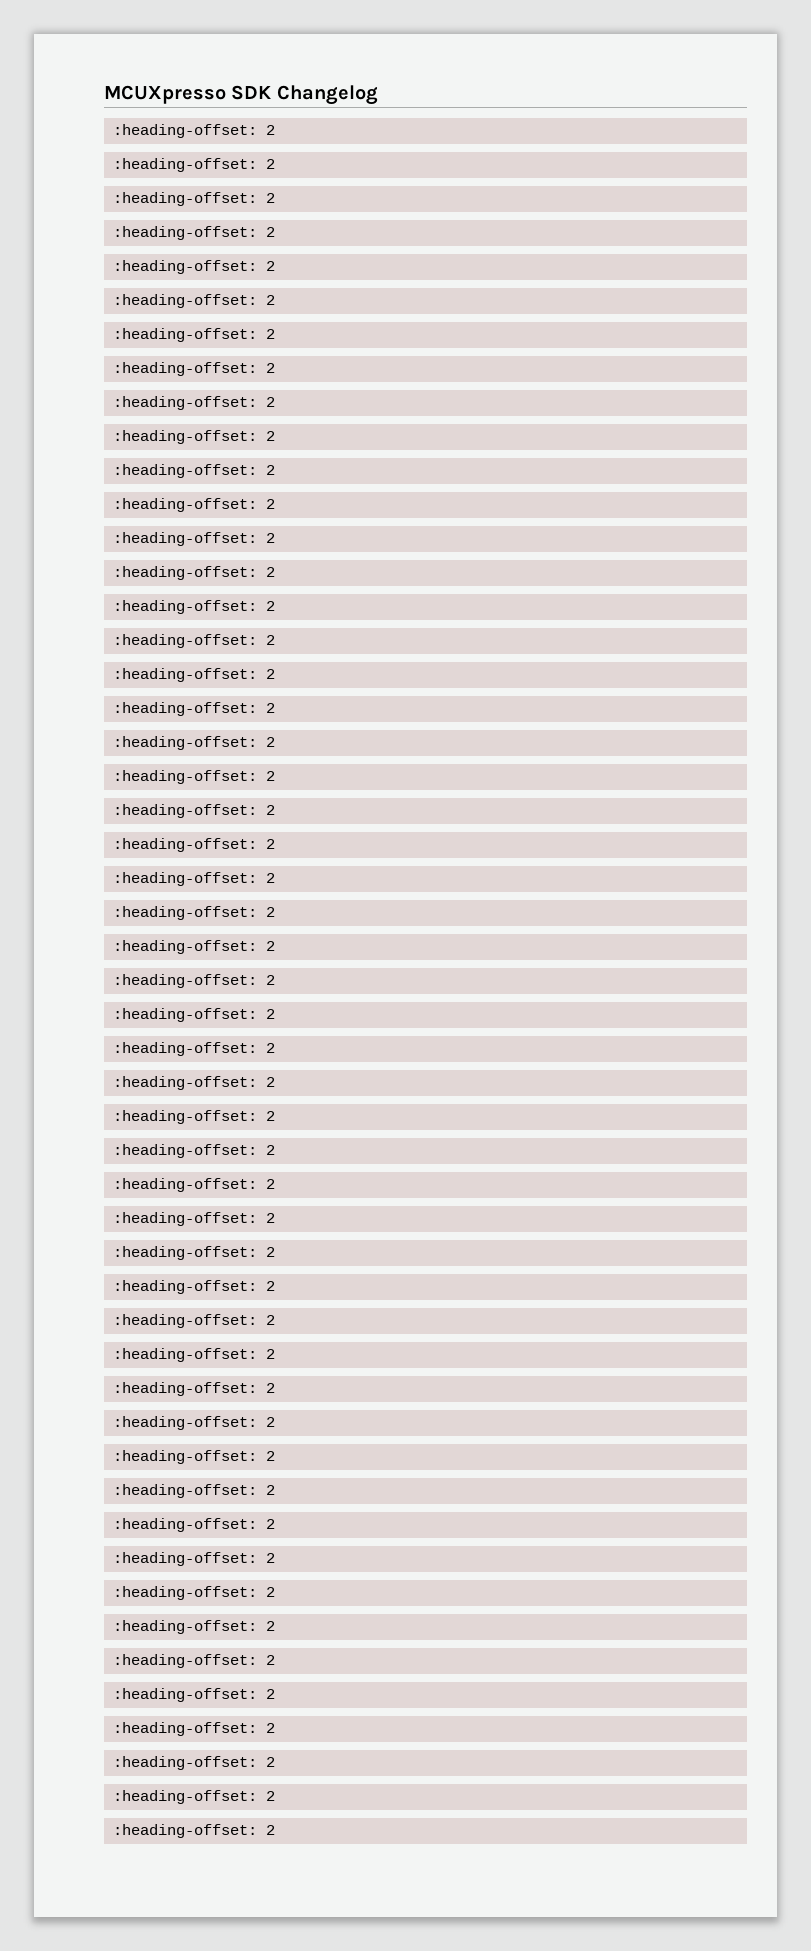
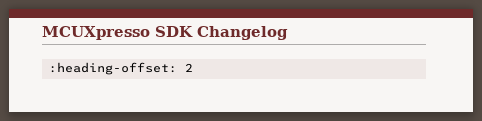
[113,158,276,172] [113,192,276,206] [113,226,276,240] [113,260,276,274] [113,294,276,308] [113,328,276,342] [113,362,276,376] [113,396,276,410] [113,430,276,444] [113,464,276,478] [113,498,276,512] [113,532,276,546] [113,566,276,580] [113,600,276,614] [113,634,276,648] [113,668,276,682] [113,702,276,716] [113,736,276,750] [113,770,276,784] [113,804,276,818] [113,838,276,852] [113,872,276,886] [113,906,276,920] [113,940,276,954] [113,974,276,988] [113,1008,276,1022] [113,1042,276,1056] [113,1076,276,1090] [113,1110,276,1124] [113,1144,276,1158] [113,1178,276,1192] [113,1212,276,1226] [113,1246,276,1260] [113,1280,276,1294] [113,1314,276,1328] [113,1348,276,1362] [113,1382,276,1396] [113,1416,276,1430] [113,1450,276,1464] [113,1484,276,1498] [113,1518,276,1532] [113,1552,276,1566] [113,1586,276,1600] [113,1620,276,1634] [113,1654,276,1668] [113,1688,276,1702] [113,1722,276,1736] [113,1756,276,1770] [113,1790,276,1804] [113,1824,276,1838] // :heading-offset: 2 // :heading-offset: 2 // :heading-offset: 2 // :heading-offset: 2 // :heading-offset: 2 // :heading-offset: 2 // :heading-offset: 2 // :heading-offset: 2 // :heading-offset: 2 // :heading-offset: 2 // :heading-offset: 2 // :heading-offset: 2 // :heading-offset: 2 // :heading-offset: 2 // :heading-offset: 2 // :heading-offset: 2 // :heading-offset: 2 // :heading-offset: 2 // :heading-offset: 2 // :heading-offset: 2 // :heading-offset: 2 // :heading-offset: 2 // :heading-offset: 2 // :heading-offset: 2 // :heading-offset: 2 // :heading-offset: 2 // :heading-offset: 2 // :heading-offset: 2 // :heading-offset: 2 // :heading-offset: 2 // :heading-offset: 2 // :heading-offset: 2 // :heading-offset: 2 // :heading-offset: 2 // :heading-offset: 2 // :heading-offset: 2 // :heading-offset: 2 // :heading-offset: 2 // :heading-offset: 2 // :heading-offset: 2 // :heading-offset: 2 // :heading-offset: 2 // :heading-offset: 2 // :heading-offset: 2 // :heading-offset: 2 // :heading-offset: 2 // :heading-offset: 2 // :heading-offset: 2 // :heading-offset: 2 // :heading-offset: 2 -> (193, 67) none

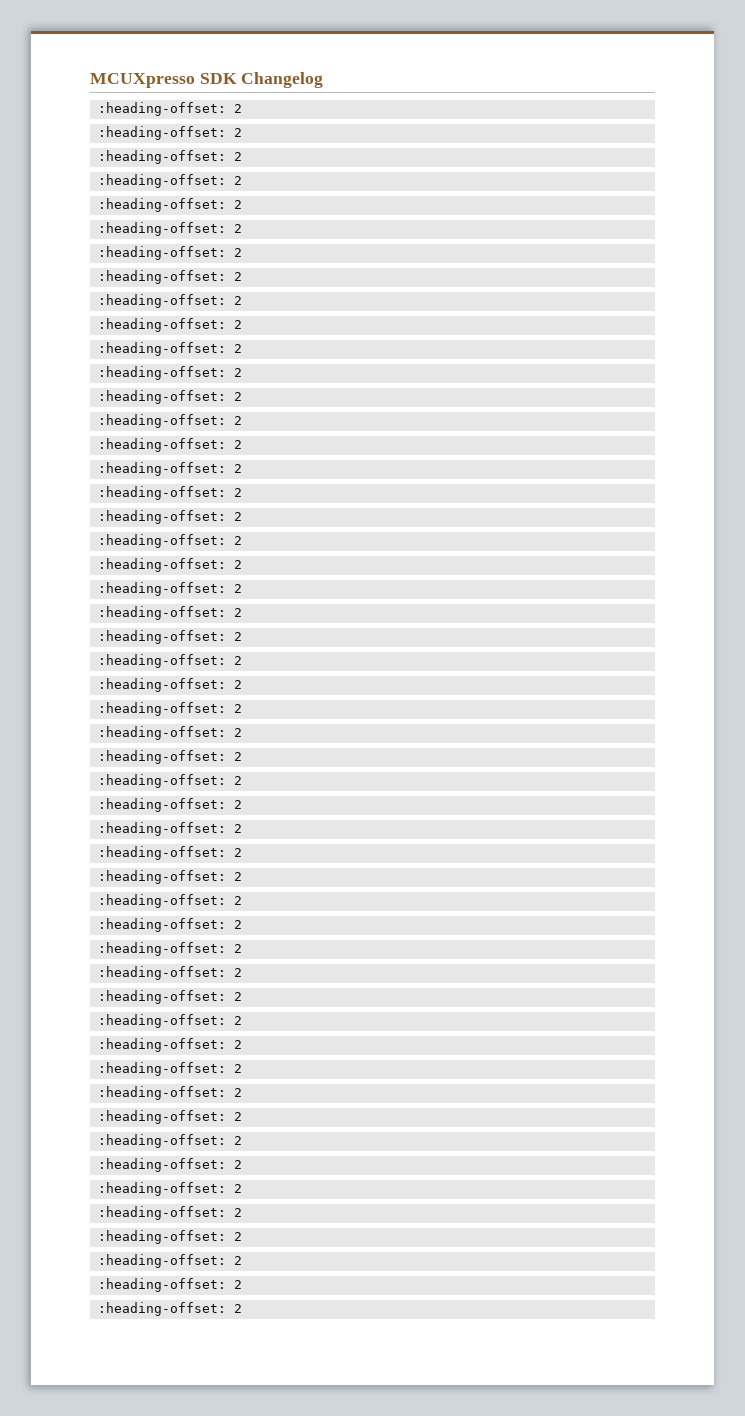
(193, 67) none -> [98,126,243,140] [98,150,243,164] [98,174,243,188] [98,198,243,212] [98,222,243,236] [98,246,243,260] [98,270,243,284] [98,294,243,308] [98,318,243,332] [98,342,243,356] [98,366,243,380] [98,390,243,404] [98,414,243,428] [98,438,243,452] [98,462,243,476] [98,486,243,500] [98,510,243,524] [98,534,243,548] [98,558,243,572] [98,582,243,596] [98,606,243,620] [98,630,243,644] [98,654,243,668] [98,678,243,692] [98,702,243,716] [98,726,243,740] [98,750,243,764] [98,774,243,788] [98,798,243,812] [98,822,243,836] [98,846,243,860] [98,870,243,884] [98,894,243,908] [98,918,243,932] [98,942,243,956] [98,966,243,980] [98,990,243,1004] [98,1014,243,1028] [98,1038,243,1052] [98,1062,243,1076] [98,1086,243,1100] [98,1110,243,1124] [98,1134,243,1148] [98,1158,243,1172] [98,1182,243,1196] [98,1206,243,1220] [98,1230,243,1244] [98,1254,243,1268] [98,1278,243,1292] [98,1302,243,1316] // :heading-offset: 2 // :heading-offset: 2 // :heading-offset: 2 // :heading-offset: 2 // :heading-offset: 2 // :heading-offset: 2 // :heading-offset: 2 // :heading-offset: 2 // :heading-offset: 2 // :heading-offset: 2 // :heading-offset: 2 // :heading-offset: 2 // :heading-offset: 2 // :heading-offset: 2 // :heading-offset: 2 // :heading-offset: 2 // :heading-offset: 2 // :heading-offset: 2 // :heading-offset: 2 // :heading-offset: 2 // :heading-offset: 2 // :heading-offset: 2 // :heading-offset: 2 // :heading-offset: 2 // :heading-offset: 2 // :heading-offset: 2 // :heading-offset: 2 // :heading-offset: 2 // :heading-offset: 2 // :heading-offset: 2 // :heading-offset: 2 // :heading-offset: 2 // :heading-offset: 2 // :heading-offset: 2 // :heading-offset: 2 // :heading-offset: 2 // :heading-offset: 2 // :heading-offset: 2 // :heading-offset: 2 // :heading-offset: 2 // :heading-offset: 2 // :heading-offset: 2 // :heading-offset: 2 // :heading-offset: 2 // :heading-offset: 2 // :heading-offset: 2 // :heading-offset: 2 // :heading-offset: 2 // :heading-offset: 2 // :heading-offset: 2

